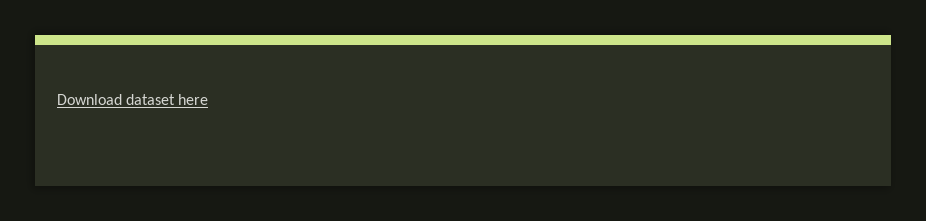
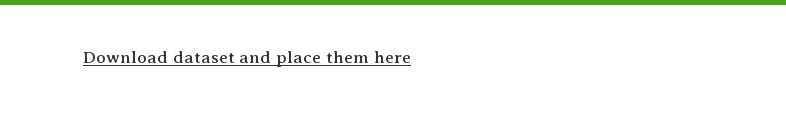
(176, 99) none -> [239,51,369,67] and place them

